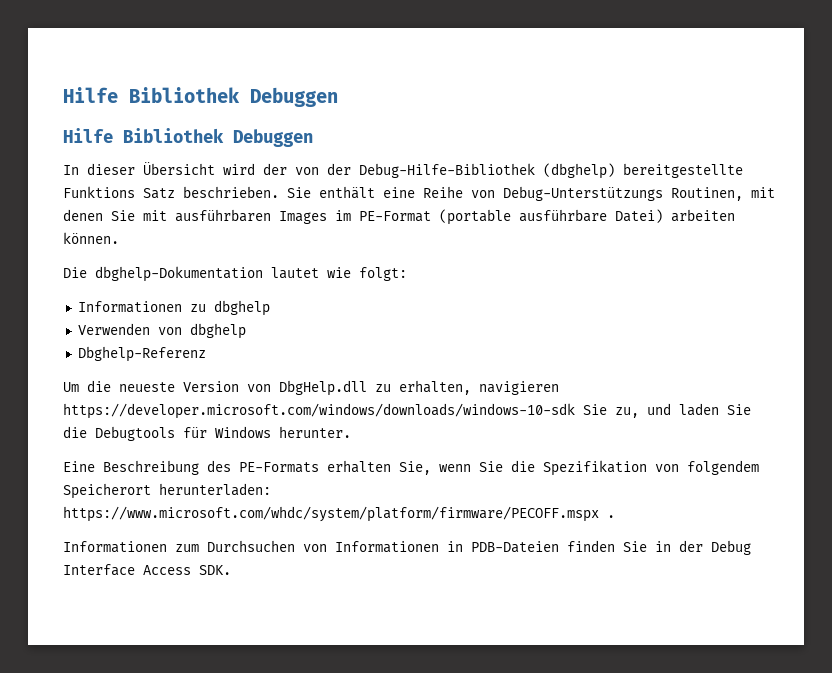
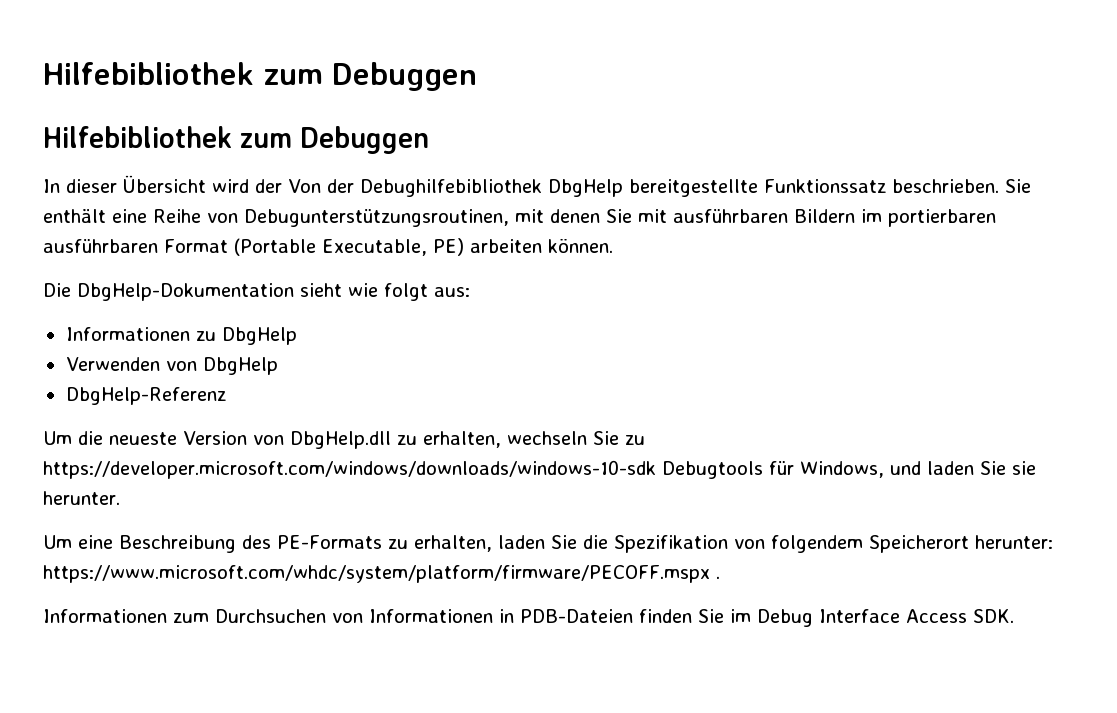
[63,87,338,107] [63,128,224,143] Hilfe Bibliothek Debuggen // Hilfe Bibliothek -> [43,62,477,91] [43,126,292,148] Hilfebibliothek zum Debuggen // Hilfebibliothek zum
[295,163,743,179] [63,186,175,199] von der Debug-Hilfe-Bibliothek (dbghelp) bereitgestellte Funktions Satz -> [288,179,886,197] Von der Debughilfebibliothek DbgHelp bereitgestellte Funktionssatz
[503,186,743,201] Debug-Unterstützungs Routinen, -> [244,209,509,227] Debugunterstützungsroutinen,
[279,209,735,225] [63,232,119,244] [63,266,407,282] Images im PE-Format (portable ausführbare Datei) arbeiten können. // Die dbghelp-Dokumentation lautet wie folgt: -> [794,209,996,227] [43,238,613,256] [43,283,470,301] Bildern im portierbaren ausführbaren Format (Portable Executable, PE) arbeiten können. // Die DbgHelp-Dokumentation sieht wie folgt aus:
[213,300,270,316] dbghelp -> [221,327,297,345] DbgHelp
[189,323,246,339] [77,346,206,362] dbghelp // Dbghelp-Referenz -> [202,357,278,375] [65,387,226,405] DbgHelp // DbgHelp-Referenz
[479,381,559,395] [63,403,751,419] [63,426,271,441] navigieren https://developer.microsoft.com/windows/downloads/windows-10-sdk Sie zu, und laden Sie die Debugtools für Windows -> [506,431,645,445] [43,460,1036,479] wechseln Sie zu https://developer.microsoft.com/windows/downloads/windows-10-sdk Debugtools für Windows, und laden Sie sie
[63,461,95,472] Eine -> [43,535,113,549] Um eine
[327,460,471,475] erhalten Sie, wenn -> [388,535,545,552] zu erhalten, laden
[159,483,271,496] herunterladen: -> [975,535,1053,549] herunter:
[655,540,703,552] in der -> [730,609,751,623] im

